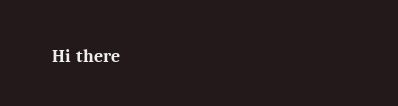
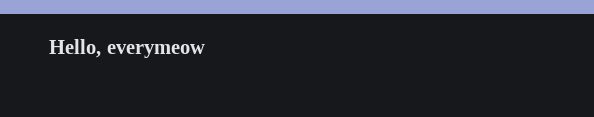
[52,49,120,62] Hi there -> [49,39,205,58] Hello, everymeow

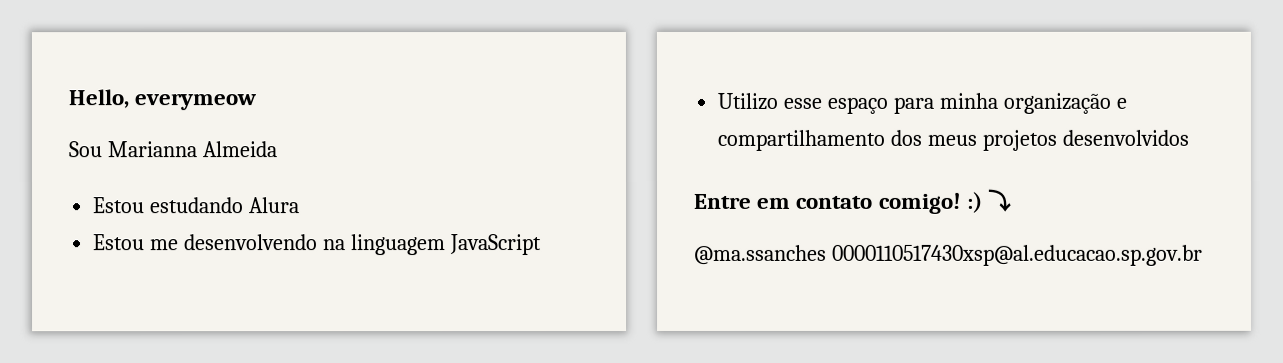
(205, 51) none -> [68,141,277,158] [93,197,301,214] [93,234,542,256] [717,92,1127,114] [717,129,1189,151] [694,188,1013,214] [694,244,1203,266] // Sou Marianna Almeida // Estou estudando Alura // Estou me desenvolvendo na linguagem JavaScript // Utilizo esse espaço para minha organização e compartilhamento dos meus projetos desenvolvidos // Entre em contato comigo! :) ⤵ // @ma.ssanches 0000110517430xsp@al.educacao.sp.gov.br

